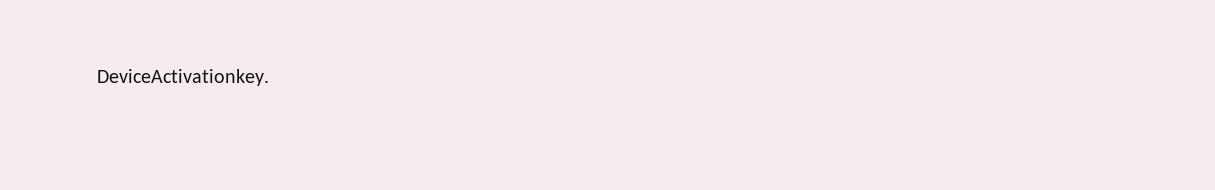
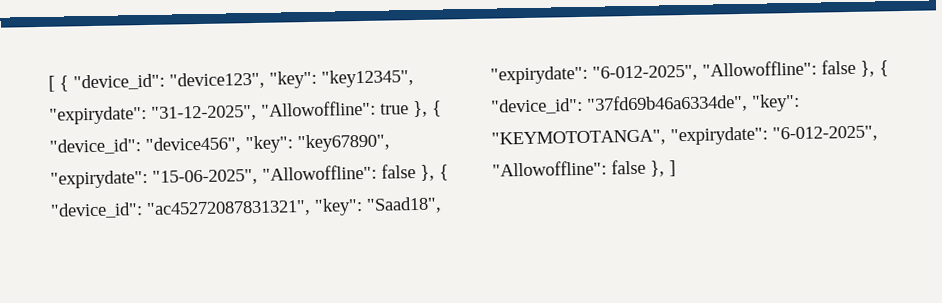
[97,69,269,86] DeviceActivationkey. -> [48,69,414,92] [49,100,442,125] [49,133,390,155] [50,164,449,189] [50,196,442,219] [490,59,889,85] [491,93,800,115] [491,125,878,148] [492,159,676,177] [ { "device_id": "device123", "key": "key12345", "expirydate": "31-12-2025", "Allowoffline": true }, { "device_id": "device456", "key": "key67890", "expirydate": "15-06-2025", "Allowoffline": false }, { "device_id": "ac45272087831321", "key": "Saad18", "expirydate": "6-012-2025", "Allowoffline": false }, { "device_id": "37fd69b46a6334de", "key": "KEYMOTOTANGA", "expirydate": "6-012-2025", "Allowoffline": false }, ]

